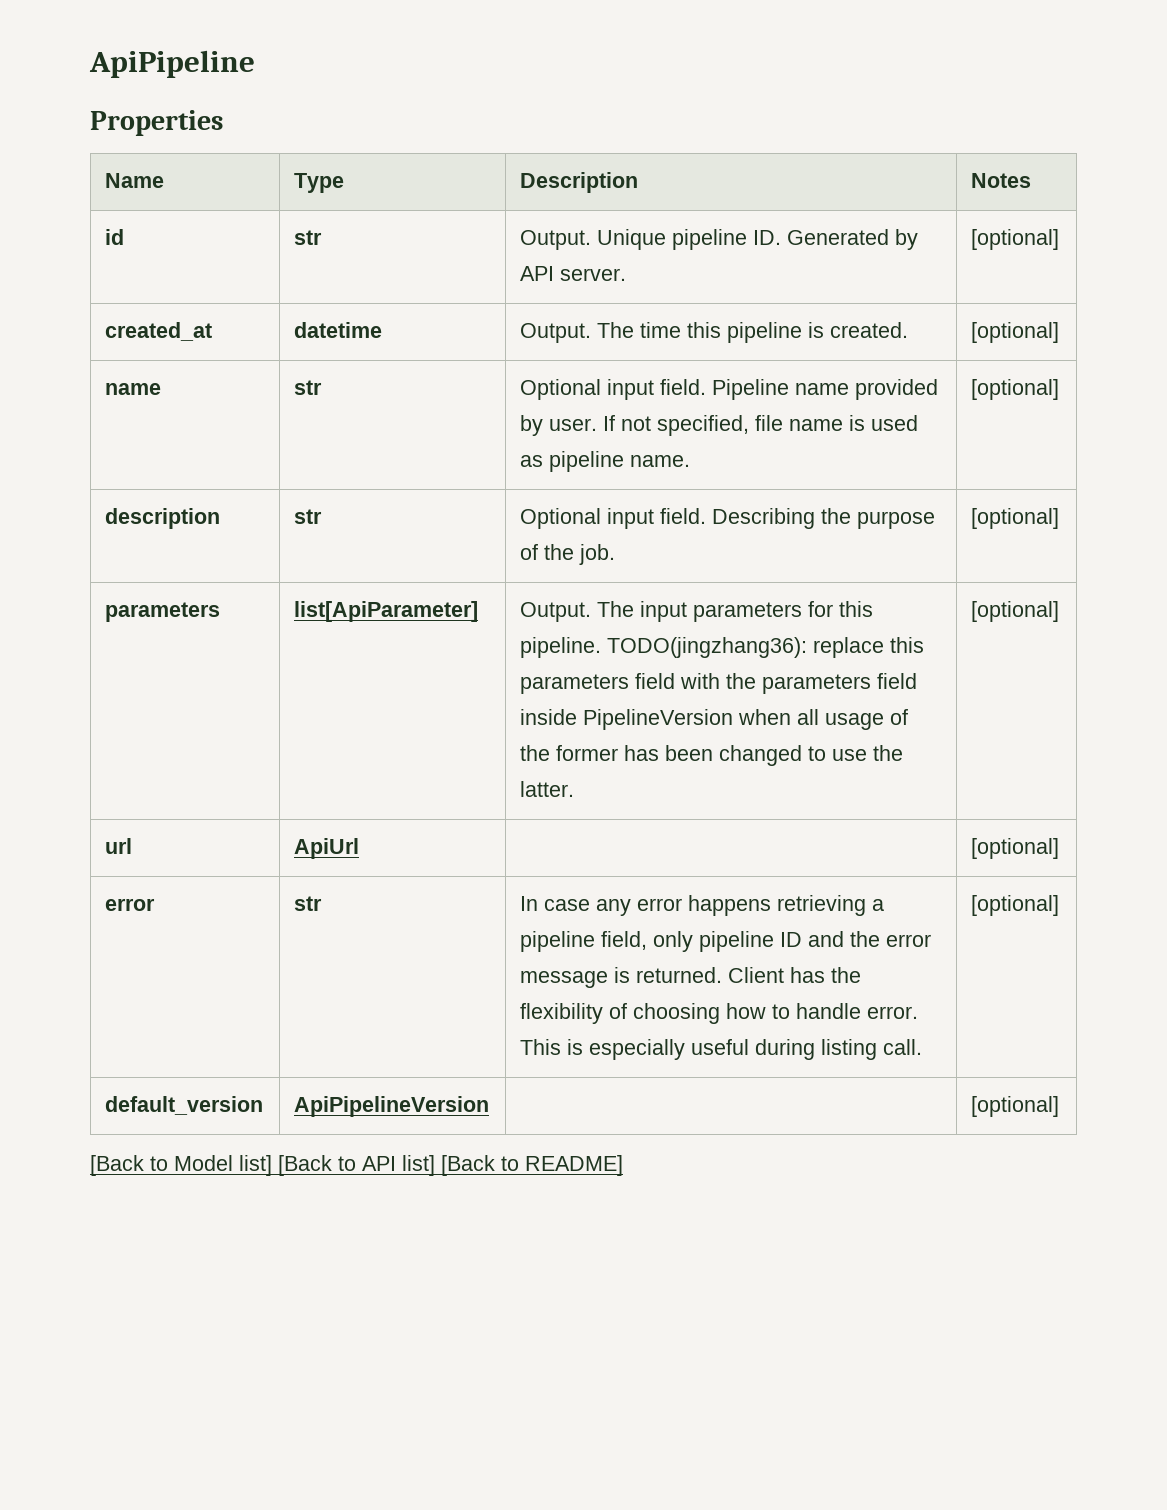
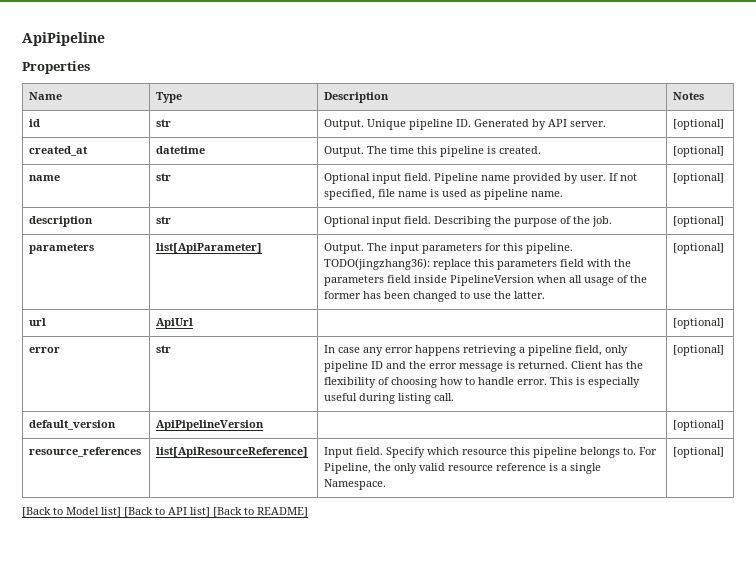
(1060, 1106) none -> [29,447,142,457] [156,447,309,458] [324,447,658,458] [324,463,602,474] [324,479,387,490] [673,447,725,458] // resource_references | list[ApiResourceReference] | Input field. Specify which resource this pipeline belongs to. For Pipeline, the only valid resource reference is a single Namespace. | [optional]

